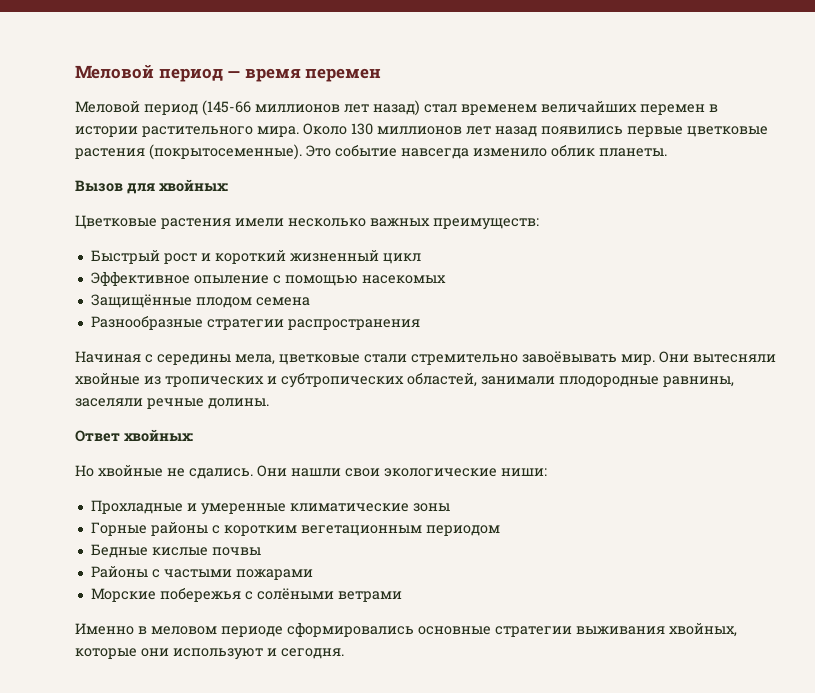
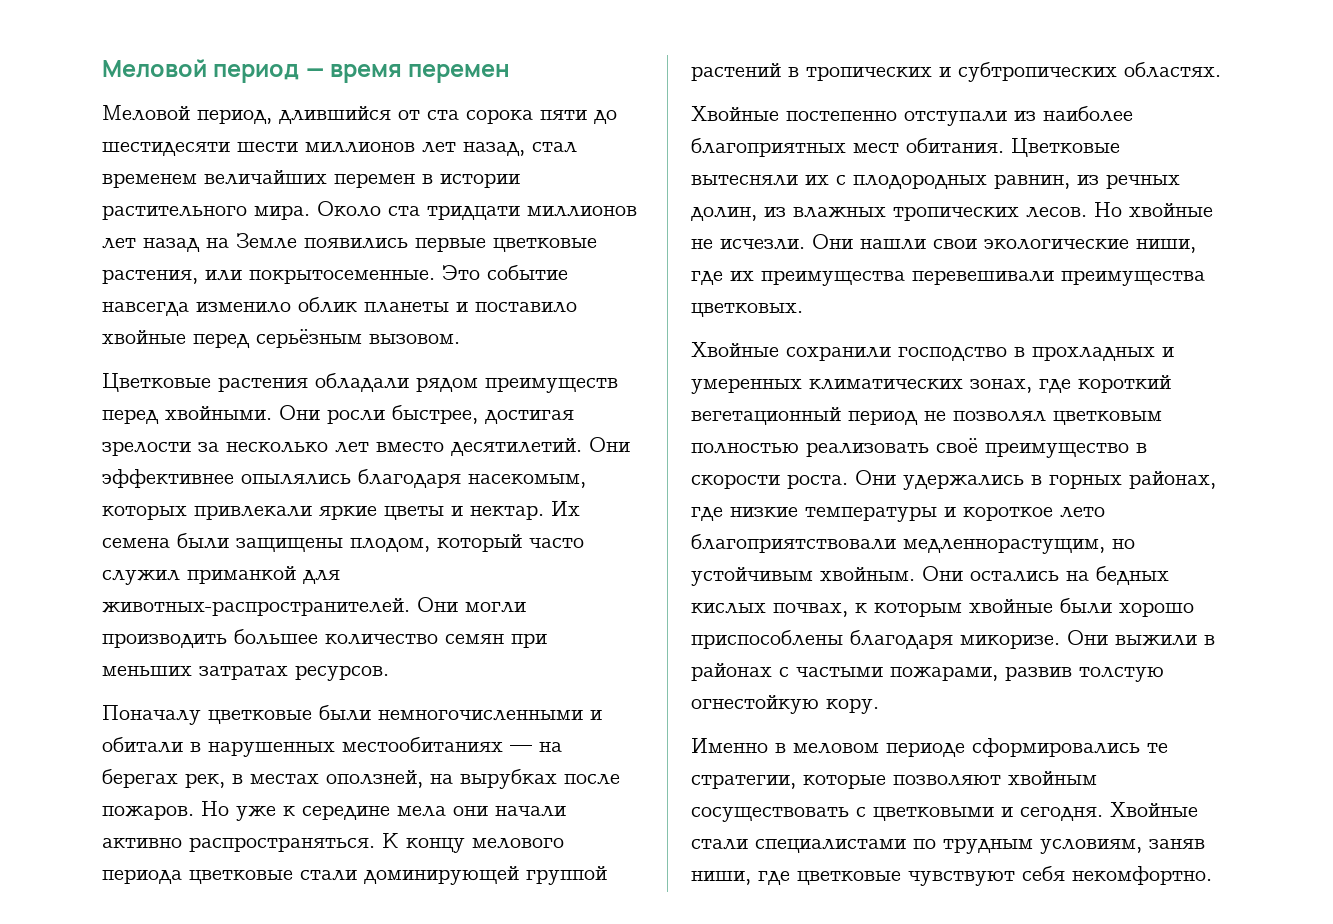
[144,100,420,116] период (145-66 миллионов лет назад) -> [197,106,617,124] [102,142,525,156] период, длившийся от ста сорока пяти до шестидесяти шести миллионов лет назад,
[351,123,373,135] 130 -> [388,205,520,220] ста тридцати
(537, 131) none -> [206,233,297,249] на Земле
[75,144,302,160] растения (покрытосеменные). -> [102,269,435,284] растения, или покрытосеменные.
[599,148,667,157] [75,179,228,194] [75,215,539,230] [90,250,421,264] [90,271,446,286] [90,294,310,308] [90,316,420,330] [75,351,776,365] [75,373,734,388] [75,398,269,409] [75,429,193,442] планеты. // Вызов для хвойных: // Цветковые растения имели несколько важных преимуществ: // Быстрый рост и короткий жизненный цикл // Эффективное опыление с помощью насекомых // Защищённые плодом семена // Разнообразные стратегии распространения // Начиная с середины мела, цветковые стали стремительно завоёвывать мир. Они вытесняли хвойные из тропических и субтропических областей, занимали плодородные равнины, заселяли речные долины. // Ответ хвойных: // -> [364,302,577,313] [102,329,460,348] [102,373,618,393] [102,405,574,424] [102,437,630,456] [102,469,586,488] [102,501,580,520] [102,533,584,552] [102,566,340,585] [102,597,526,616] [102,629,547,648] [102,665,389,681] [102,705,602,725] [102,737,562,757] [102,769,620,789] [102,801,566,821] [102,833,564,853] [102,866,607,885] [691,62,1221,82] [691,106,1133,126] [691,138,1120,157] [691,174,1180,189] [691,206,1087,221] планеты и поставило хвойные перед серьёзным вызовом. // Цветковые растения обладали рядом преимуществ перед хвойными. Они росли быстрее, достигая зрелости за несколько лет вместо десятилетий. Они эффективнее опылялись благодаря насекомым, которых привлекали яркие цветы и нектар. Их семена были защищены плодом, который часто служил приманкой для животных-распространителей. Они могли производить большее количество семян при меньших затратах ресурсов. // Поначалу цветковые были немногочисленными и обитали в нарушенных местообитаниях — на берегах рек, в местах оползней, на вырубках после пожаров. Но уже к середине мела они начали активно распространяться. К концу мелового периода цветковые стали доминирующей группой растений в тропических и субтропических областях. // Хвойные постепенно отступали из наиболее благоприятных мест обитания. Цветковые вытесняли их с плодородных равнин, из речных долин, из влажных тропических лесов.
[189,468,253,479] сдались. -> [720,239,805,250] исчезли.
[501,468,547,476] [90,500,450,515] [90,522,500,536] [90,544,261,558] [90,566,313,580] [90,588,402,602] ниши: // Прохладные и умеренные климатические зоны // Горные районы с коротким вегетационным периодом // Бедные кислые почвы // Районы с частыми пожарами // Морские побережья с солёными ветрами -> [1136,239,1196,253] [691,270,1205,286] [691,303,803,317] [691,342,1174,361] [691,375,1171,394] [691,407,1162,425] [691,438,1147,458] [691,470,1216,490] [691,506,1105,522] [691,534,1135,554] [691,566,1169,586] [691,598,1194,617] [691,630,1215,649] [691,663,1164,682] [691,695,879,714] ниши, где их преимущества перевешивали преимущества цветковых. // Хвойные сохранили господство в прохладных и умеренных климатических зонах, где короткий вегетационный период не позволял цветковым полностью реализовать своё преимущество в скорости роста. Они удержались в горных районах, где низкие температуры и короткое лето благоприятствовали медленнорастущим, но устойчивым хвойным. Они остались на бедных кислых почвах, к которым хвойные были хорошо приспособлены благодаря микоризе. Они выжили в районах с частыми пожарами, развив толстую огнестойкую кору.
[418,623,737,637] [75,648,344,660] основные стратегии выживания хвойных, которые они используют и сегодня. -> [1147,743,1168,753] [691,771,1097,789] [691,802,1198,822] [691,838,1205,854] [691,866,1212,886] те стратегии, которые позволяют хвойным сосуществовать с цветковыми и сегодня. Хвойные стали специалистами по трудным условиям, заняв ниши, где цветковые чувствуют себя некомфортно.

